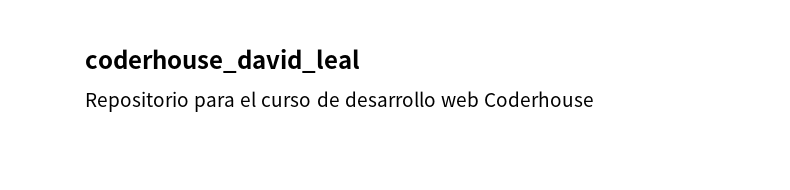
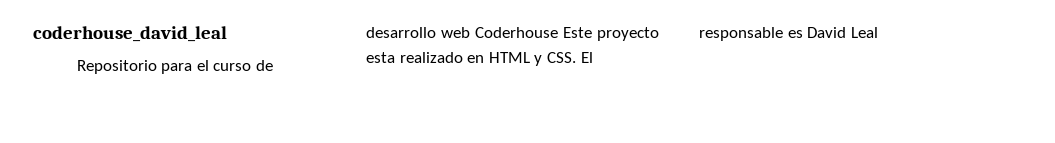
(594, 99) none -> [563,27,659,41] [366,52,593,66] [699,27,878,41] Este proyecto esta realizado en HTML y CSS. El responsable es David Leal

